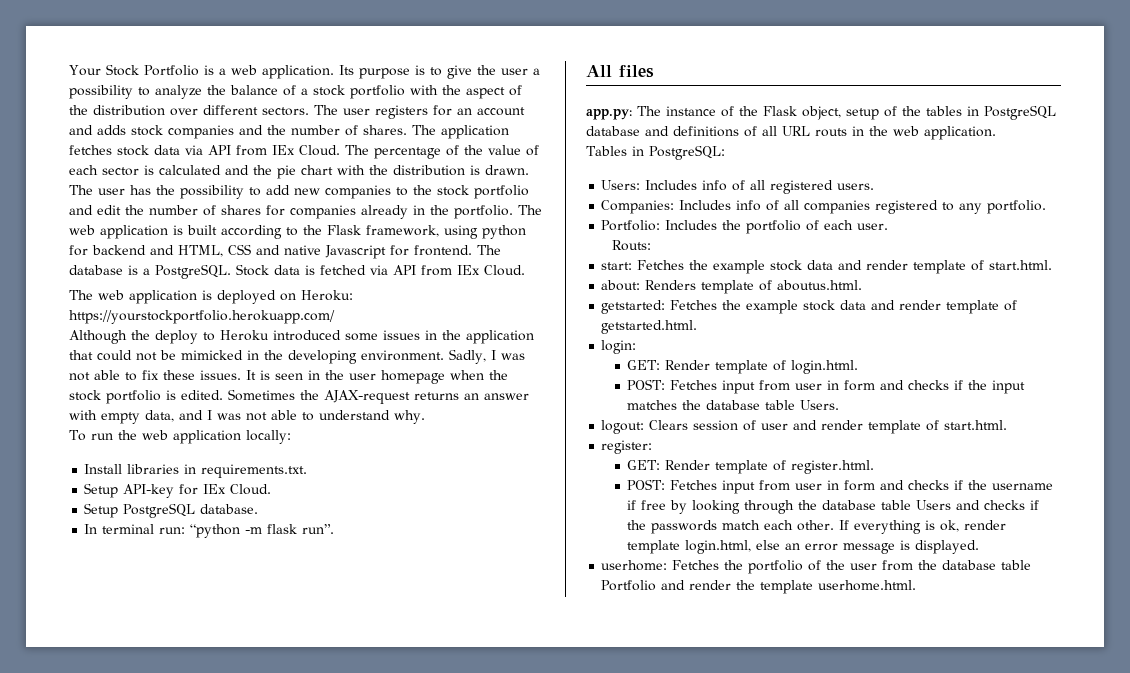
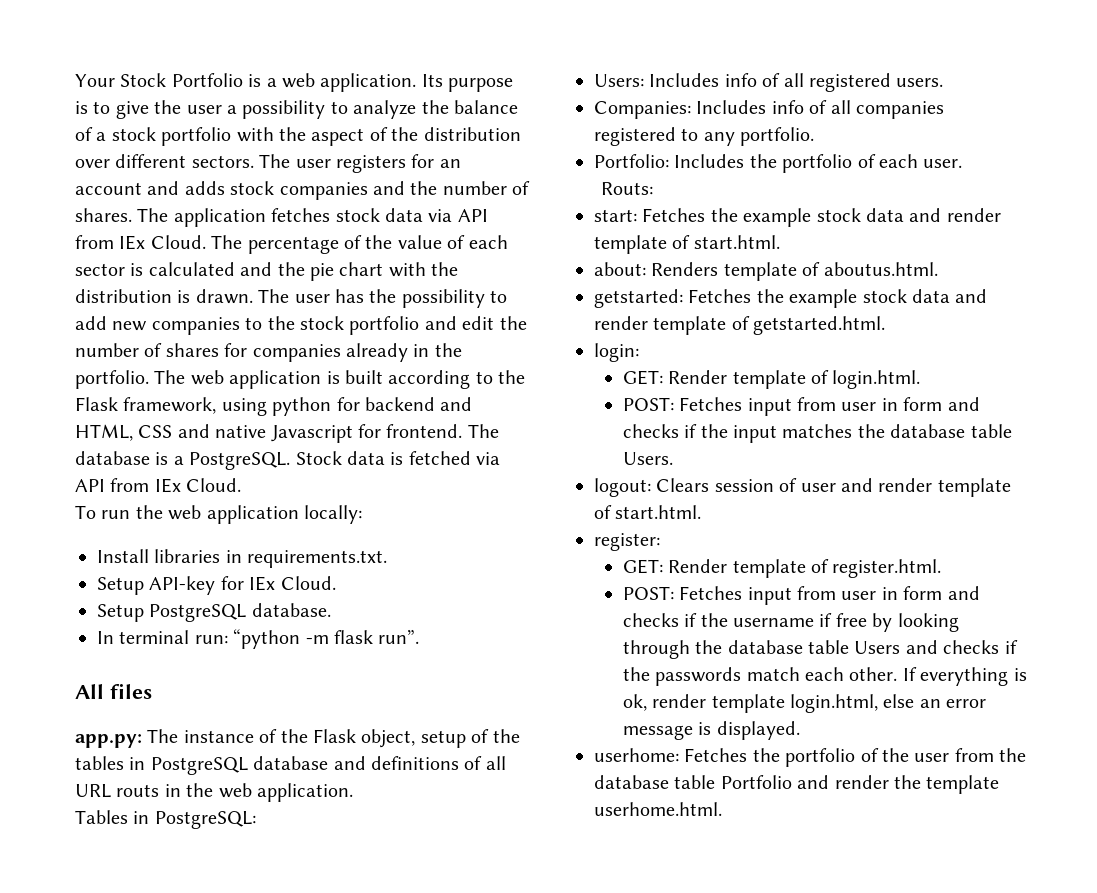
[69,290,353,304] [69,310,335,324] [69,330,534,344] [69,349,525,364] [69,370,508,384] [69,389,529,404] [69,410,425,424] // The web application is deployed on Heroku: https://yourstockportfolio.herokuapp.com/ // Although the deploy to Heroku introduced some issues in the application that could not be mimicked in the developing environment. Sadly, I was not able to fix these issues. It is seen in the user homepage when the stock portfolio is edited. Sometimes the AJAX-request returns an answer with empty data, and I was not able to understand why. -> (242, 485) none

